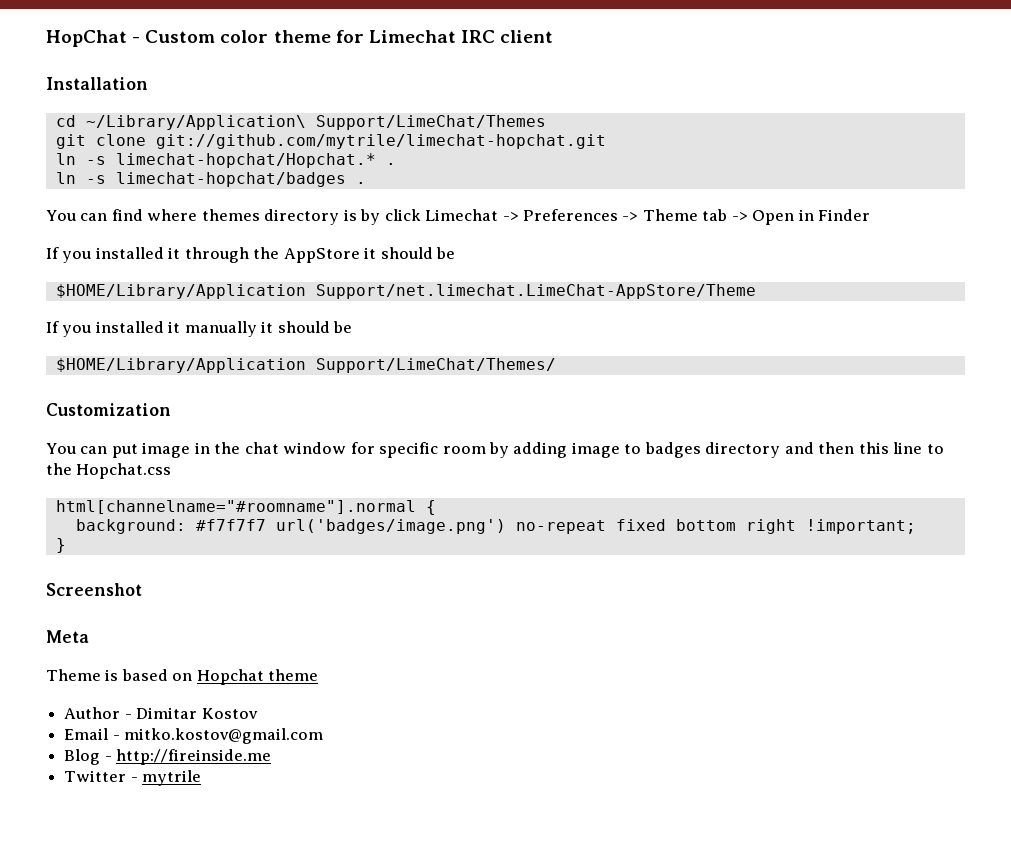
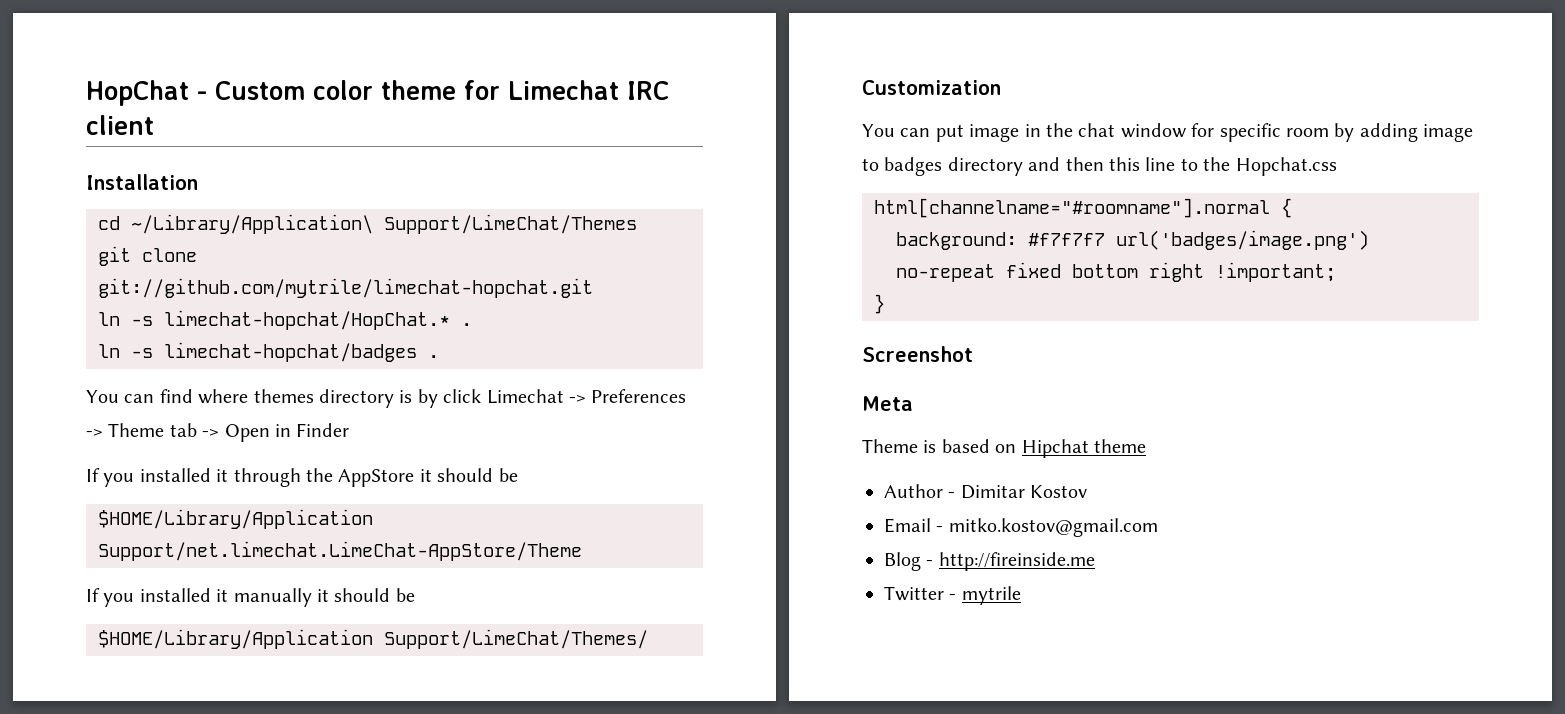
[115,153,376,168] limechat-hopchat/Hopchat.* -> [164,310,450,330] limechat-hopchat/HopChat.*
[196,669,264,685] Hopchat -> [1021,439,1089,458] Hipchat

